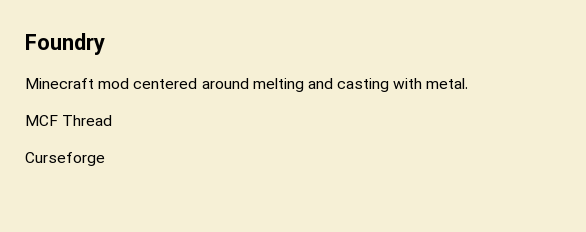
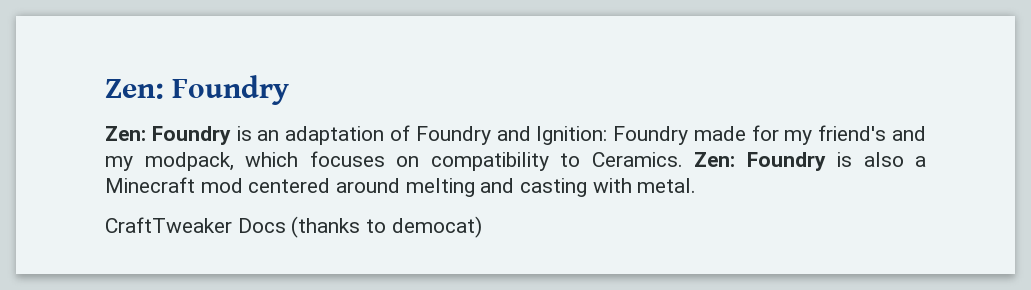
(25, 44) none -> [105,79,164,99] Zen:
(105, 44) none -> [105,125,927,145] [105,151,926,171] Zen: Foundry is an adaptation of Foundry and Ignition: Foundry made for my friend's and my modpack, which focuses on compatibility to Ceramics. Zen: Foundry is also a
[25,115,113,126] [25,152,105,166] MCF Thread // Curseforge -> [105,216,482,238] CraftTweaker Docs (thanks to democat)

